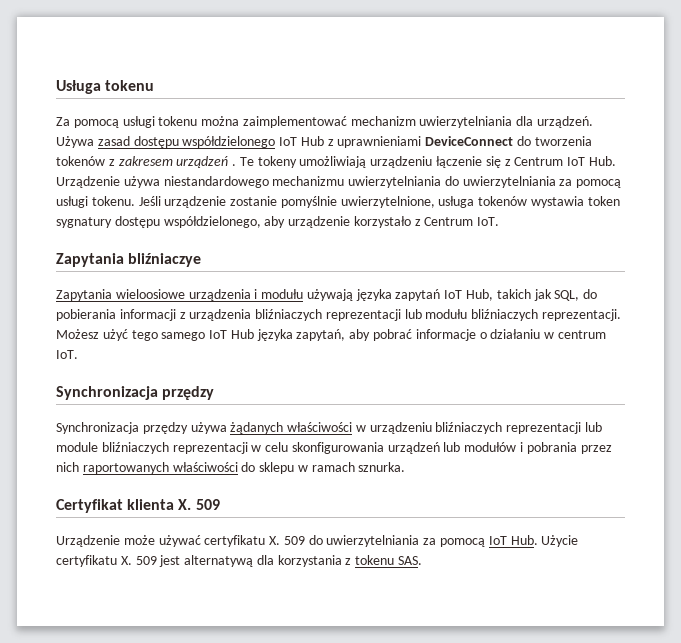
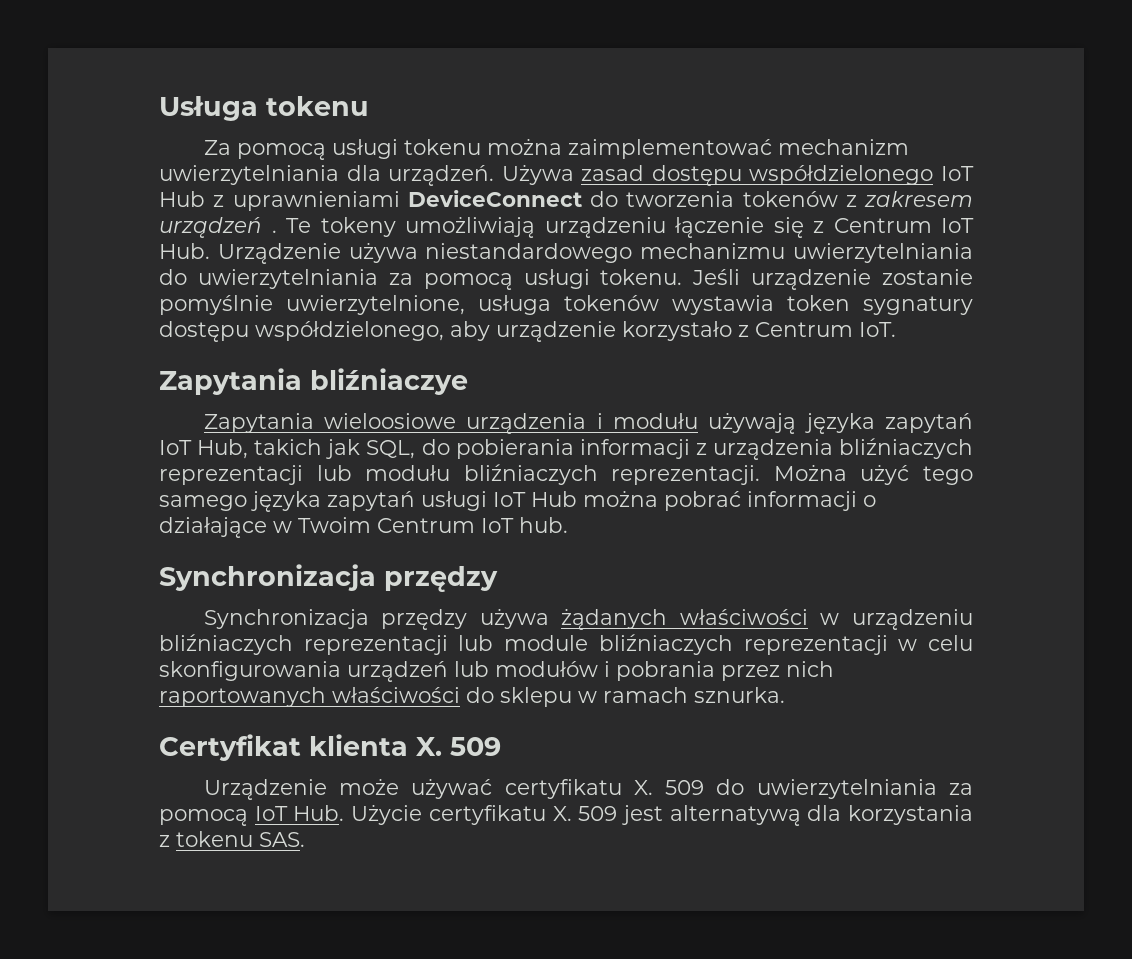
[56,329,99,339] Możesz -> [773,464,847,481] Można
[209,329,606,341] [56,350,78,359] IoT Hub języka zapytań, aby pobrać informacje o działaniu w centrum IoT. -> [251,490,876,512] [159,517,568,538] języka zapytań usługi IoT Hub można pobrać informacji o działające w Twoim Centrum IoT hub.

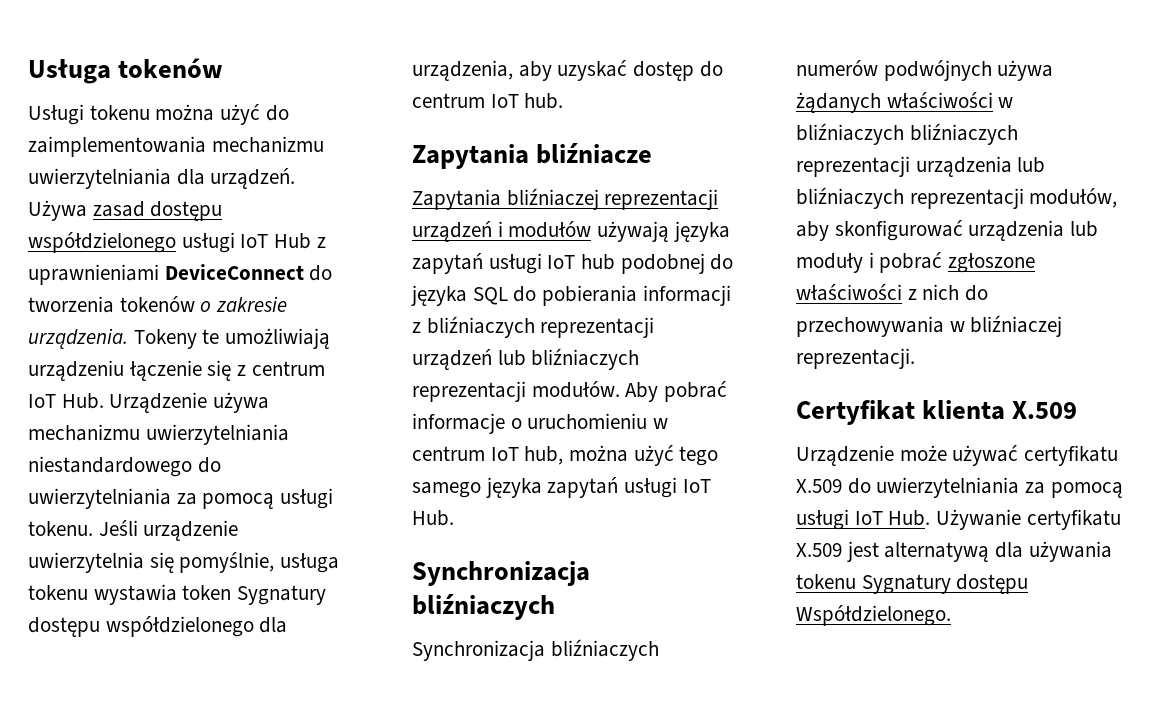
[266,96,369,116] [203,138,909,160] tokenu // Za pomocą usługi tokenu można zaimplementować mechanizm -> [118,58,224,78] [28,104,289,125] [28,136,324,157] tokenów // Usługi tokenu można użyć do zaimplementowania mechanizmu
(934, 175) none -> [181,232,235,253] usługi
[845,191,973,207] [159,217,396,238] z zakresem urządzeń . Te tokeny -> [200,296,288,312] [28,328,220,349] o zakresie urządzenia. Tokeny te
[833,218,932,233] Centrum -> [251,361,325,376] centrum
[425,243,973,263] niestandardowego mechanizmu uwierzytelniania -> [28,424,289,445] [28,456,192,477] mechanizmu uwierzytelniania niestandardowego
[882,269,973,285] [159,295,973,315] [159,321,896,342] [159,368,468,395] [203,412,974,434] [159,439,416,459] zostanie pomyślnie uwierzytelnione, usługa tokenów wystawia token sygnatury dostępu współdzielonego, aby urządzenie korzystało z Centrum IoT. // Zapytania bliźniaczye // Zapytania wieloosiowe urządzenia i modułu używają języka zapytań IoT Hub, takich jak SQL, -> [28,552,340,573] [28,584,327,605] [28,616,288,637] [412,60,723,81] [412,93,564,109] [412,143,653,169] [412,188,719,210] [412,221,730,242] [412,253,734,274] [411,285,508,306] uwierzytelnia się pomyślnie, usługa tokenu wystawia token Sygnatury dostępu współdzielonego dla urządzenia, aby uzyskać dostęp do centrum IoT hub. // Zapytania bliźniacze // Zapytania bliźniaczej reprezentacji urządzeń i modułów używają języka zapytań usługi IoT hub podobnej do języka SQL
[712,438,974,460] [159,464,847,485] urządzenia bliźniaczych reprezentacji lub modułu bliźniaczych reprezentacji. Można -> [426,316,655,338] [412,348,640,370] [412,381,728,402] [412,413,669,434] [412,445,629,465] bliźniaczych reprezentacji urządzeń lub bliźniaczych reprezentacji modułów. Aby pobrać informacje o uruchomieniu w centrum IoT hub, można
[531,490,876,511] [159,517,568,538] [159,564,498,592] [203,609,468,630] Hub można pobrać informacji o działające w Twoim Centrum IoT hub. // Synchronizacja przędzy // Synchronizacja przędzy -> [412,510,454,526] [412,561,590,586] [412,594,555,620] [412,639,659,661] [796,60,992,81] Hub. // Synchronizacja bliźniaczych // Synchronizacja bliźniaczych numerów podwójnych
[852,609,973,630] [159,634,973,655] [159,661,834,682] [159,687,785,707] urządzeniu bliźniaczych reprezentacji lub module bliźniaczych reprezentacji w celu skonfigurowania urządzeń lub modułów i pobrania przez nich raportowanych właściwości do sklepu w ramach sznurka. -> [796,123,1018,145] [796,156,1046,177] [796,187,1118,209] [796,220,1099,241] [796,252,1036,273] [796,284,989,301] [796,315,1063,337] [796,348,915,369] bliźniaczych bliźniaczych reprezentacji urządzenia lub bliźniaczych reprezentacji modułów, aby skonfigurować urządzenia lub moduły i pobrać zgłoszone właściwości z nich do przechowywania w bliźniaczej reprezentacji.
[416,737,501,756] X. 509 -> [1012,401,1078,419] X.509
[633,779,973,799] [159,804,973,826] [159,831,305,847] X. 509 do uwierzytelniania za pomocą IoT Hub. Użycie certyfikatu X. 509 jest alternatywą dla korzystania z tokenu SAS. -> [796,477,1123,498] [796,509,1121,530] [796,541,1112,562] [796,574,1029,594] [796,605,951,626] X.509 do uwierzytelniania za pomocą usługi IoT Hub. Używanie certyfikatu X.509 jest alternatywą dla używania tokenu Sygnatury dostępu Współdzielonego.

